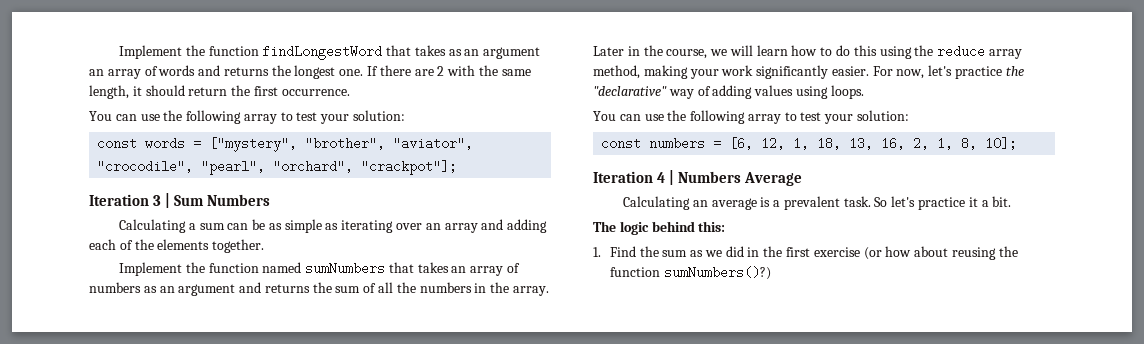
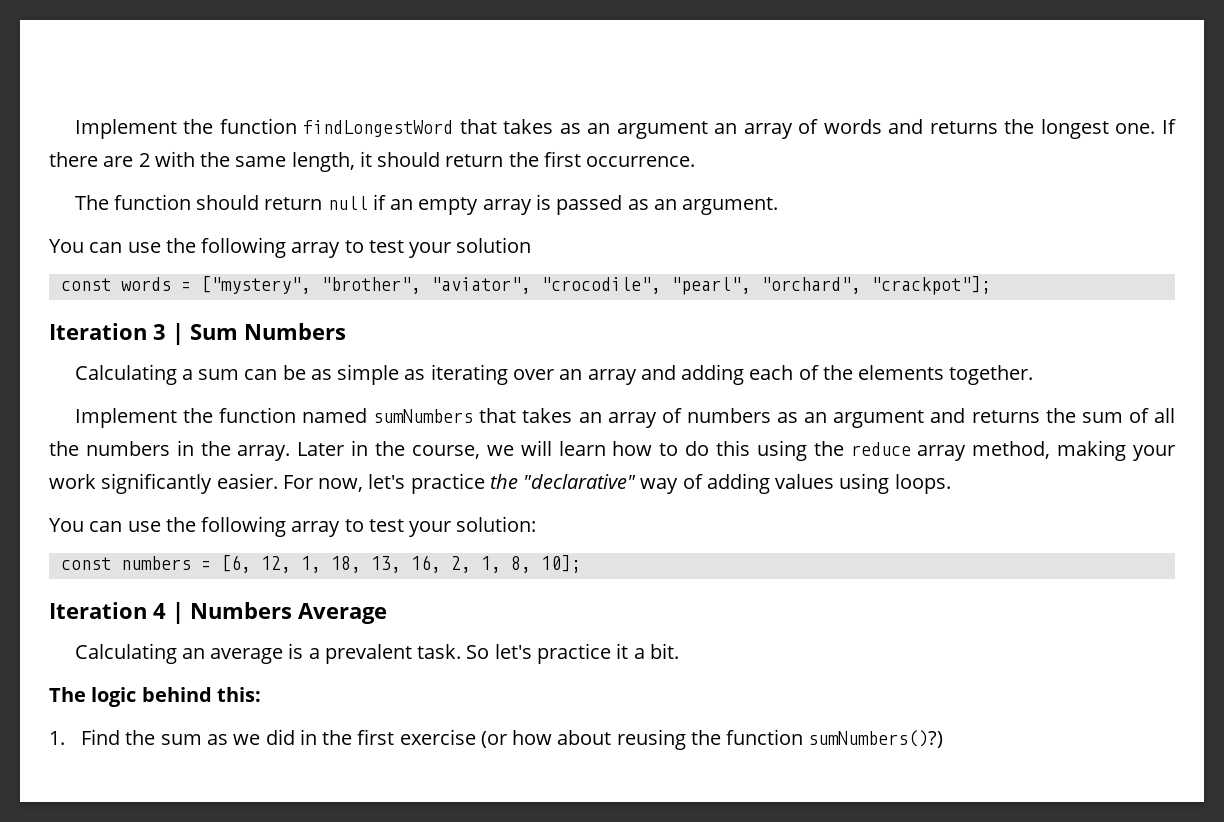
[89,110,406,124] // You can use the following array to test your solution: -> [74,194,779,215] [49,237,532,258] // The function should return null if an empty array is passed as an argument. // You can use the following array to test your solution

